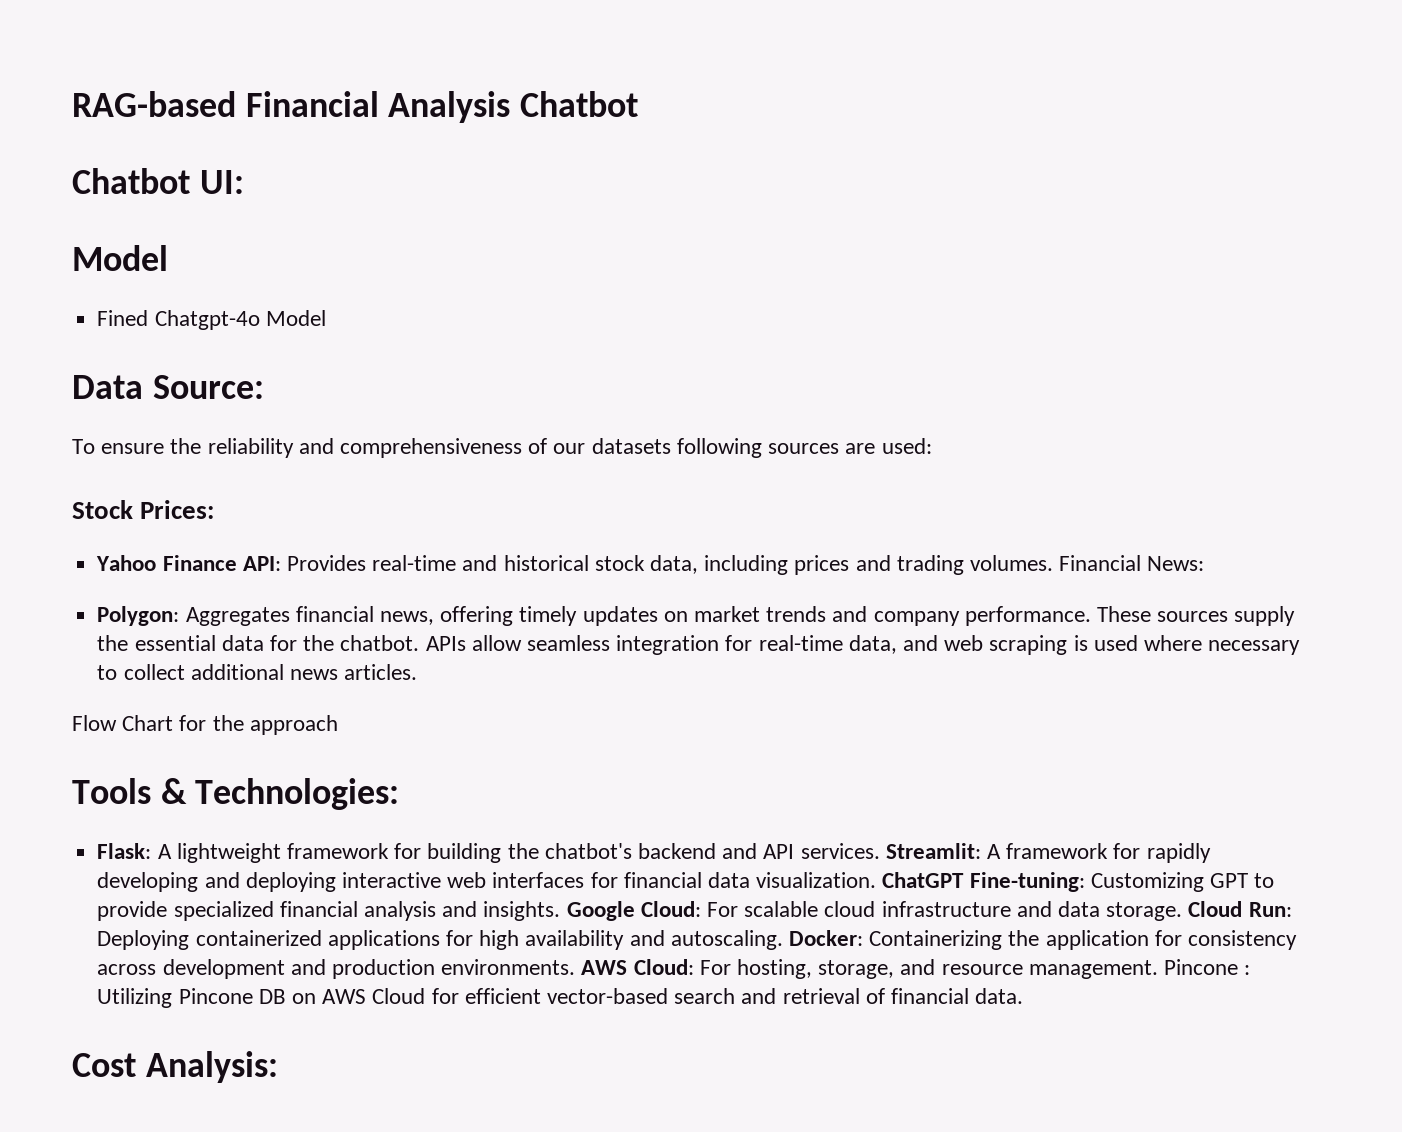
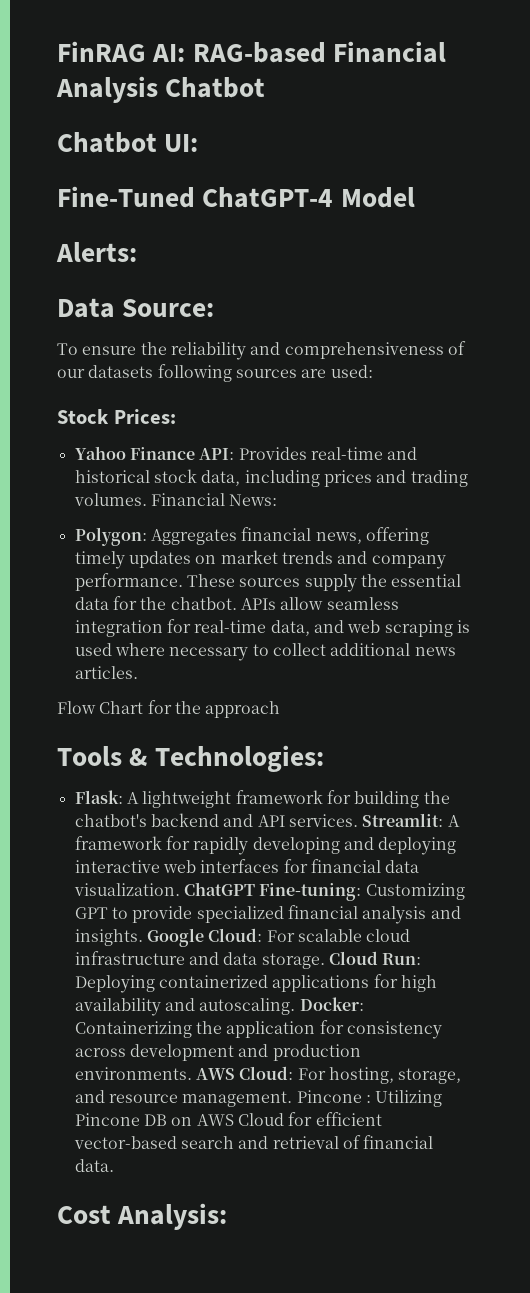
(72, 104) none -> [57,41,186,62] FinRAG AI:
[72,245,168,271] [97,310,326,330] Model // Fined Chatgpt-4o Model -> [57,186,415,208] [56,242,137,262] Fine-Tuned ChatGPT-4 Model // Alerts:

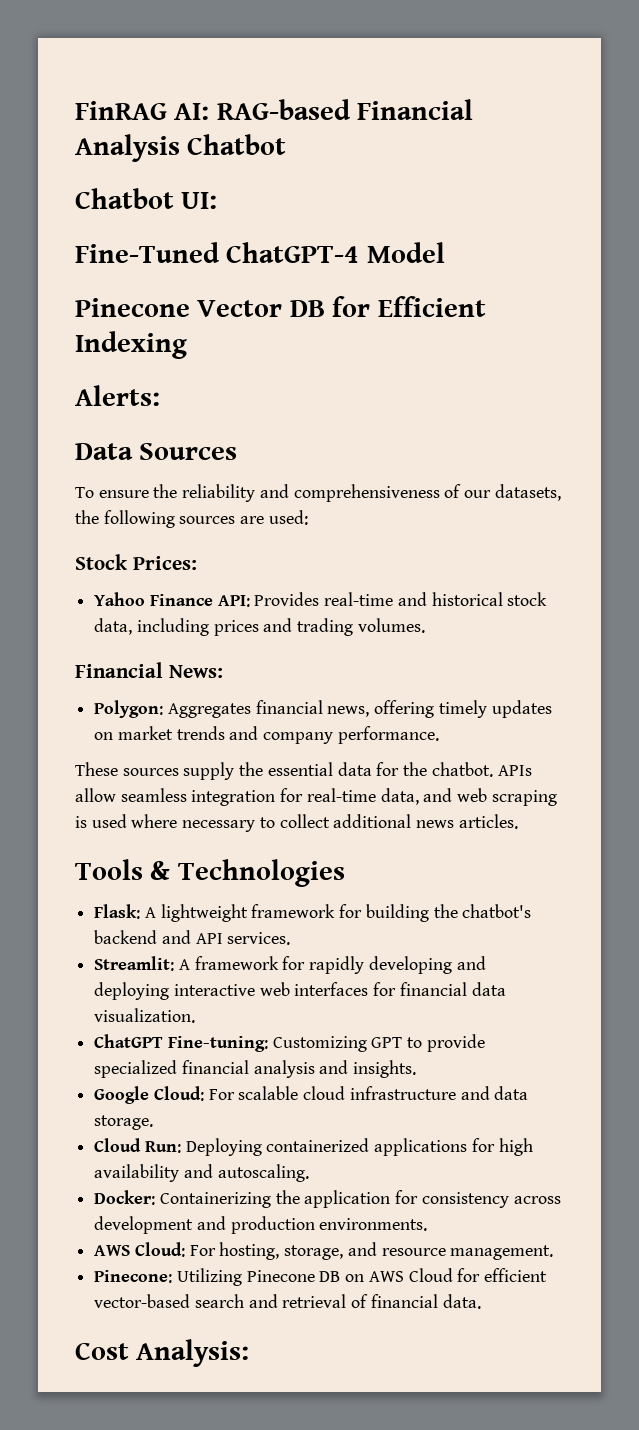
(415, 197) none -> [75,296,486,317] [75,331,187,359] // Pinecone Vector DB for Efficient Indexing
[122,299,215,317] Source: -> [139,443,238,460] Sources
[88,365,154,378] datasets -> [494,484,561,501] [75,510,99,524] datasets, the
(147, 499) none -> (425, 625) //
(183, 582) none -> (439, 735) //
[57,700,281,718] // Flow Chart for the approach -> (518, 821) none
[154,745,324,772] Technologies: -> [177,859,345,887] Technologies
(358, 820) none -> (291, 938) //
(180, 889) none -> (196, 1015) //
(143, 937) none -> (417, 1069) //
(325, 961) none -> (154, 1122) //
(296, 1006) none -> (309, 1173) //
(192, 1073) none -> (428, 1224) //
[296,1090,443,1107] [74,1113,140,1126] Pincone : Utilizing Pincone -> [94,1268,315,1286] // Pinecone: Utilizing Pinecone

